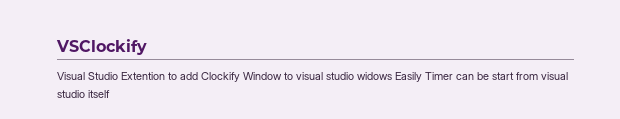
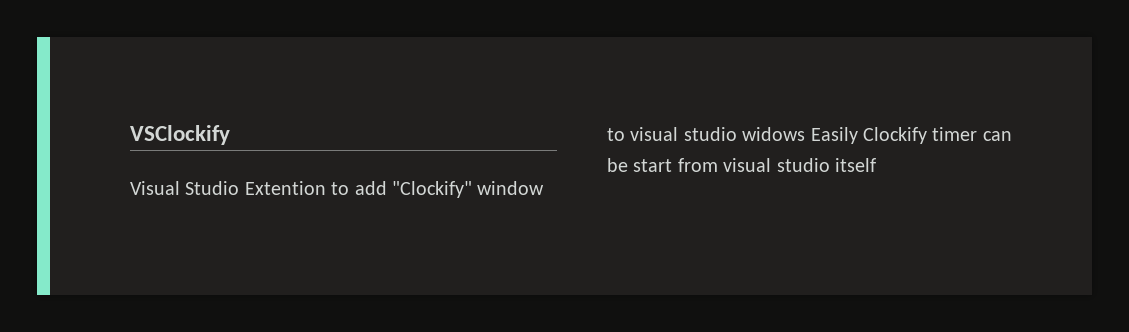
[201,72,282,82] Clockify Window -> [392,181,545,198] "Clockify" window
[425,72,453,80] Timer -> [863,127,978,144] Clockify timer

